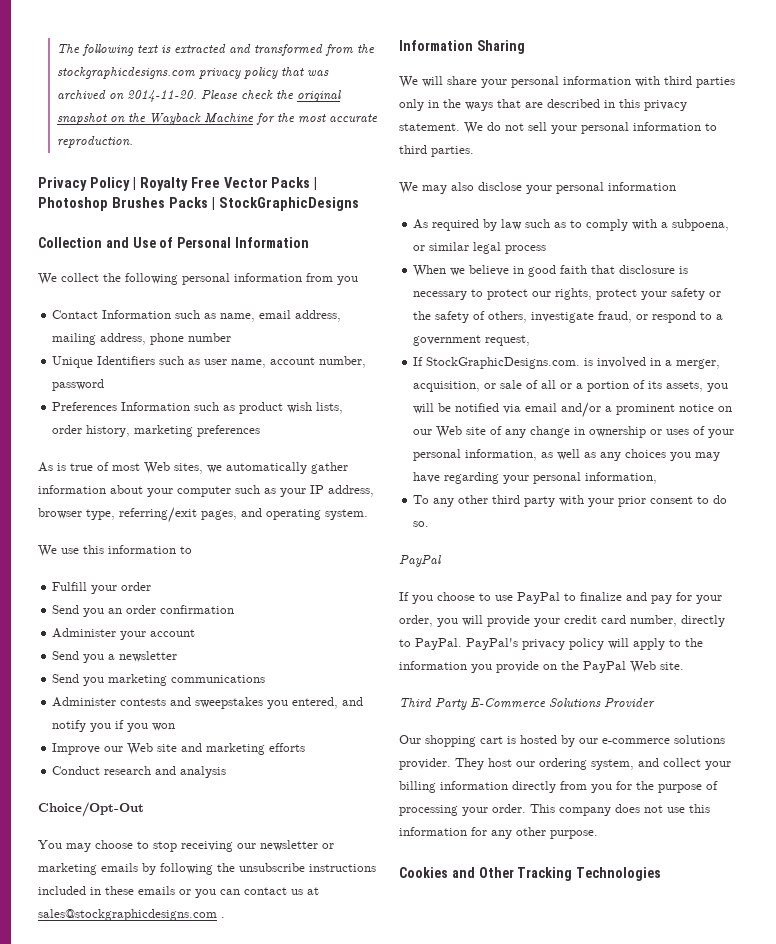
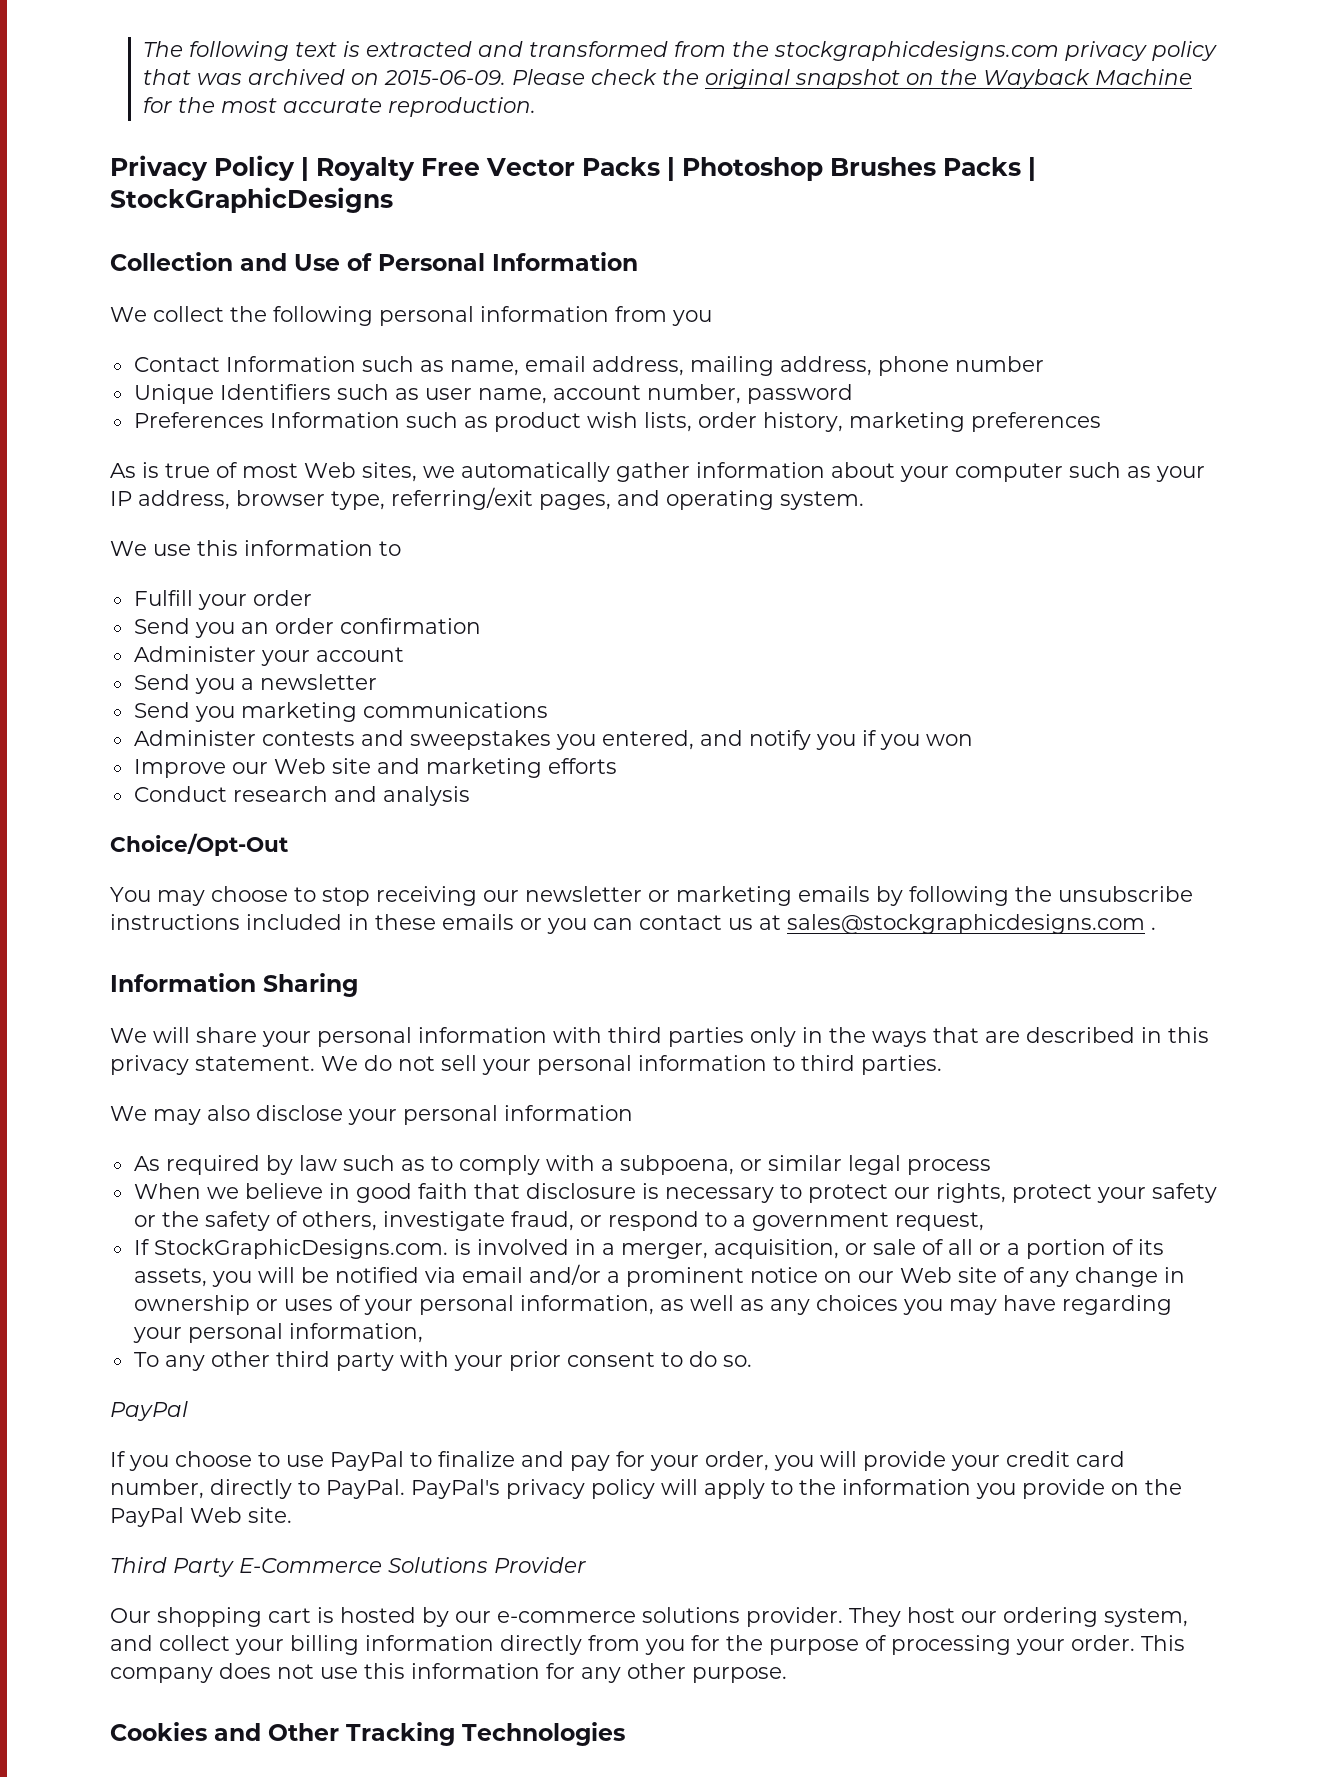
[126,90,197,102] 2014-11-20. -> [384,70,507,85] 2015-06-09.

